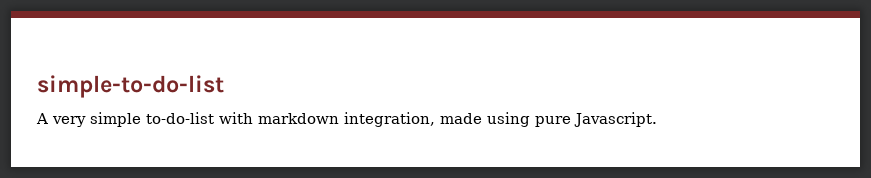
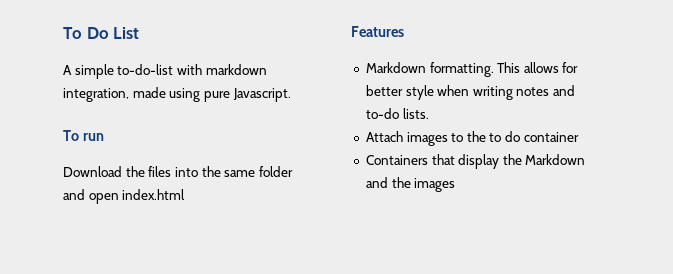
[37,75,224,98] simple-to-do-list -> [63,27,140,39] To Do List
[52,116,86,127] very -> (72, 70) none
(657, 119) none -> [63,130,104,141] [63,166,293,177] [63,189,186,204] [351,26,404,37] [365,62,579,77] [365,85,576,100] [365,108,429,119] [365,131,579,146] [365,154,586,169] [365,177,456,192] // To run // Download the files into the same folder and open index.html // Features // Markdown formatting. This allows for better style when writing notes and to-do lists. // Attach images to the to do container // Containers that display the Markdown and the images

